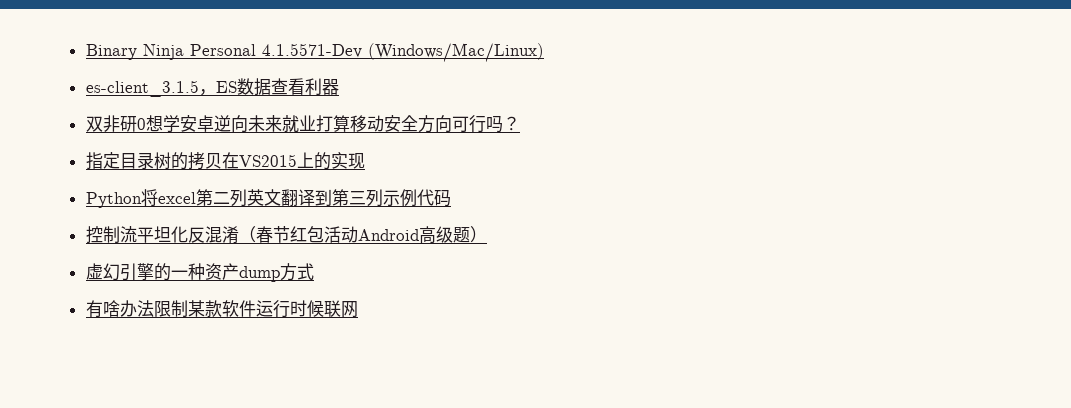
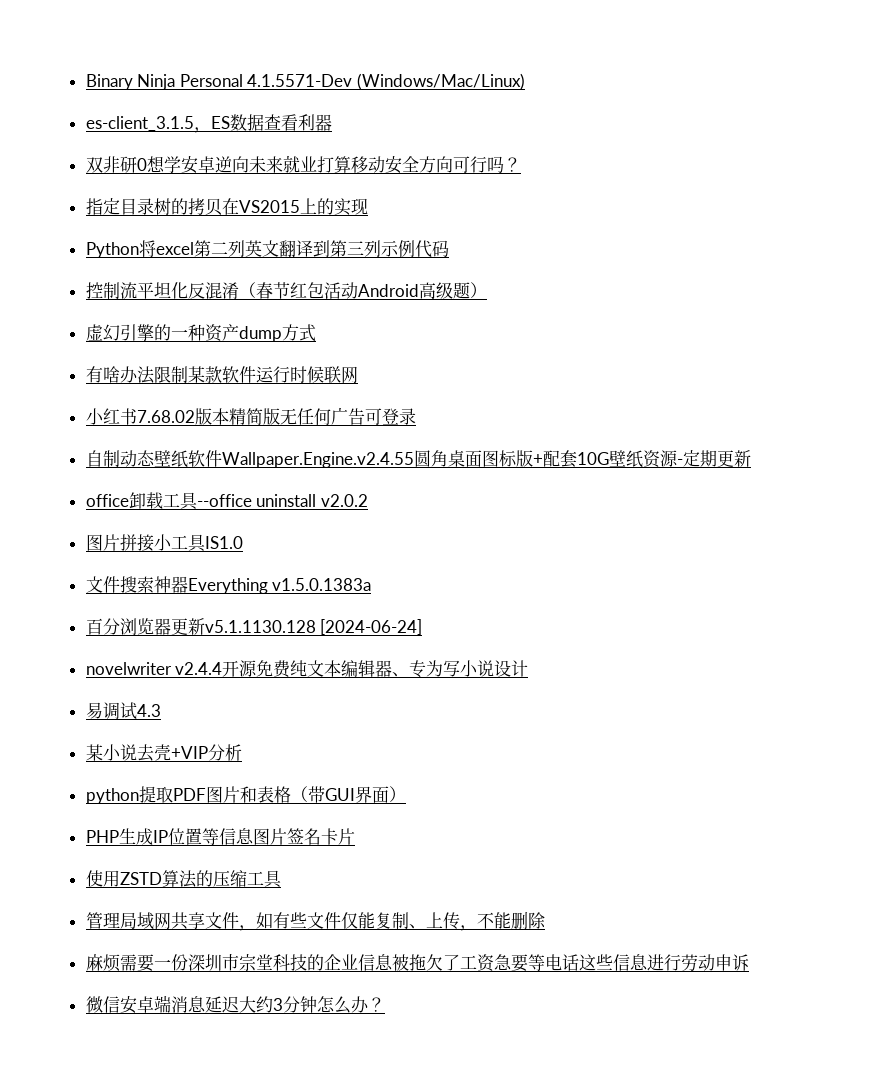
(358, 309) none -> [85,407,416,425] [85,450,751,468] [85,492,368,510] [85,534,243,552] [85,576,372,594] [85,618,423,635] [85,660,529,678] [85,702,161,720] [85,744,242,762] [85,786,406,804] [85,828,355,845] [85,870,282,888] [85,911,546,931] [85,954,749,972] [85,995,385,1014] // 小红书7.68.02版本精简版无任何广告可登录 // 自制动态壁纸软件Wallpaper.Engine.v2.4.55圆角桌面图标版+配套10G壁纸资源-定期更新 // office卸载工具--office uninstall v2.0.2 // 图片拼接小工具IS1.0 // 文件搜索神器Everything v1.5.0.1383a // 百分浏览器更新v5.1.1130.128 [2024-06-24] // novelwriter v2.4.4开源免费纯文本编辑器、专为写小说设计 // 易调试4.3 // 某小说去壳+VIP分析 // python提取PDF图片和表格（带GUI界面） // PHP生成IP位置等信息图片签名卡片 // 使用ZSTD算法的压缩工具 // 管理局域网共享文件，如有些文件仅能复制、上传，不能删除 // 麻烦需要一份深圳市宗堂科技的企业信息被拖欠了工资急要等电话这些信息进行劳动申诉 // 微信安卓端消息延迟大约3分钟怎么办？

